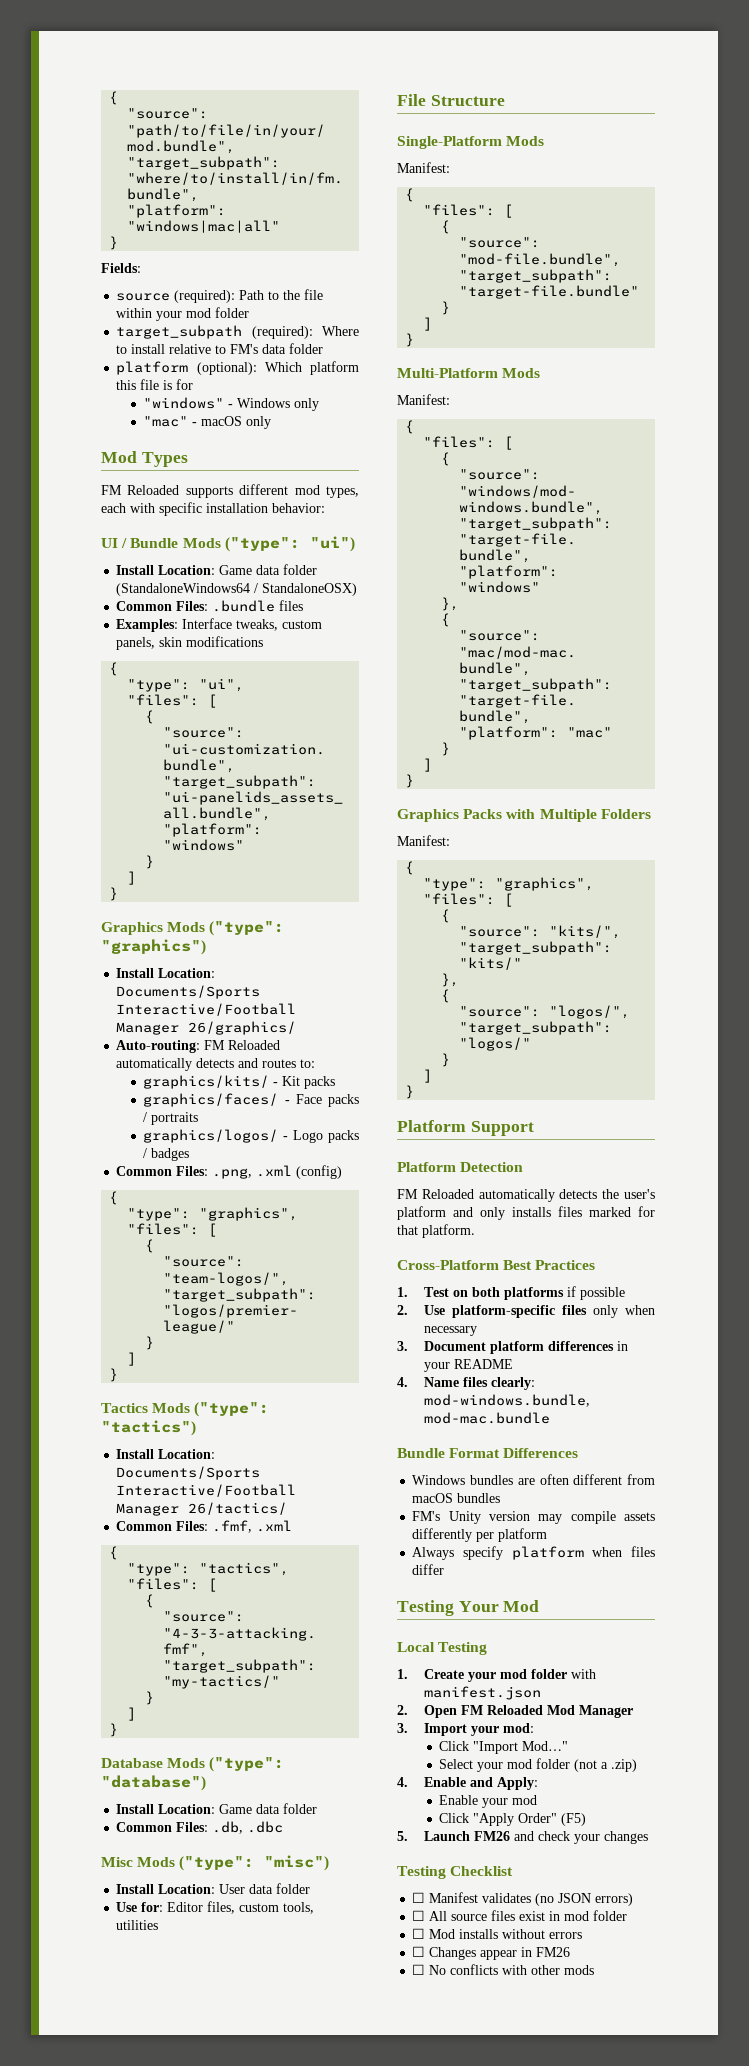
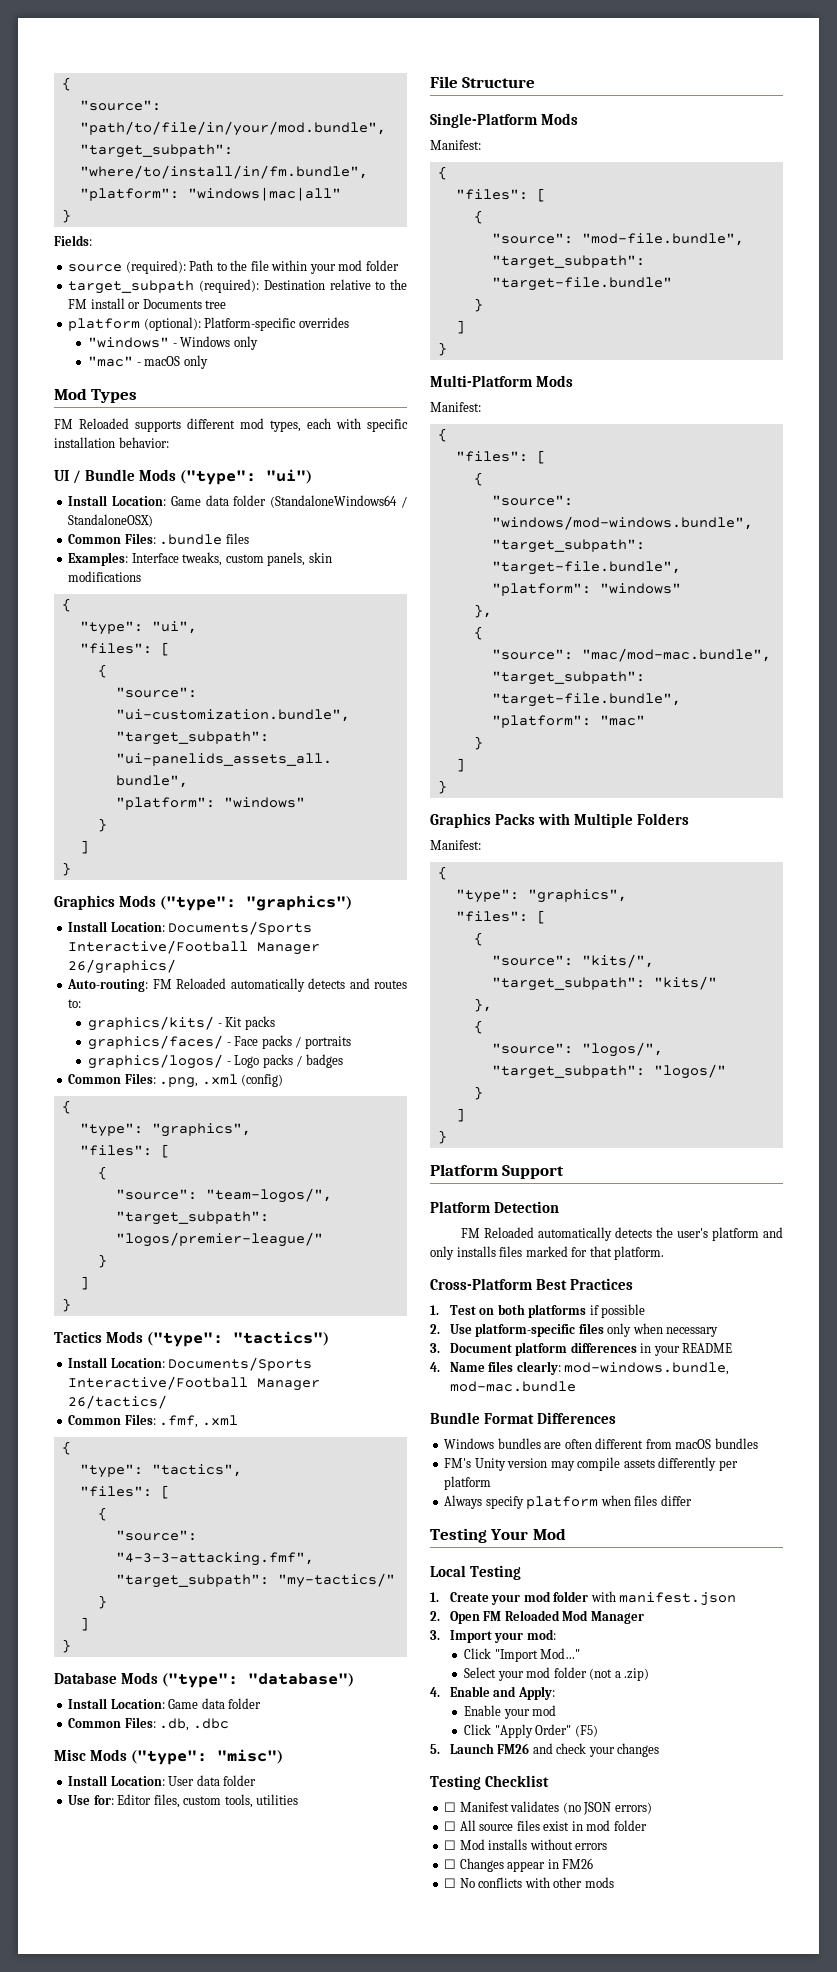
[322,326,359,336] [116,343,324,354] [116,361,359,375] [116,379,194,390] Where to install relative to FM's data folder // platform (optional): Which platform this file is for -> [263,279,408,290] [68,298,227,309] [68,317,349,331] Destination relative to the FM install or Documents tree // platform (optional): Platform-specific overrides

